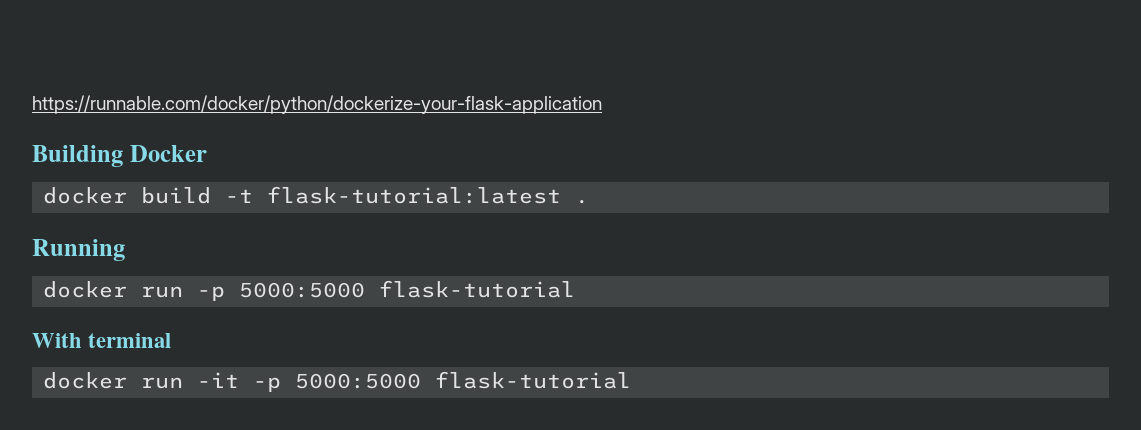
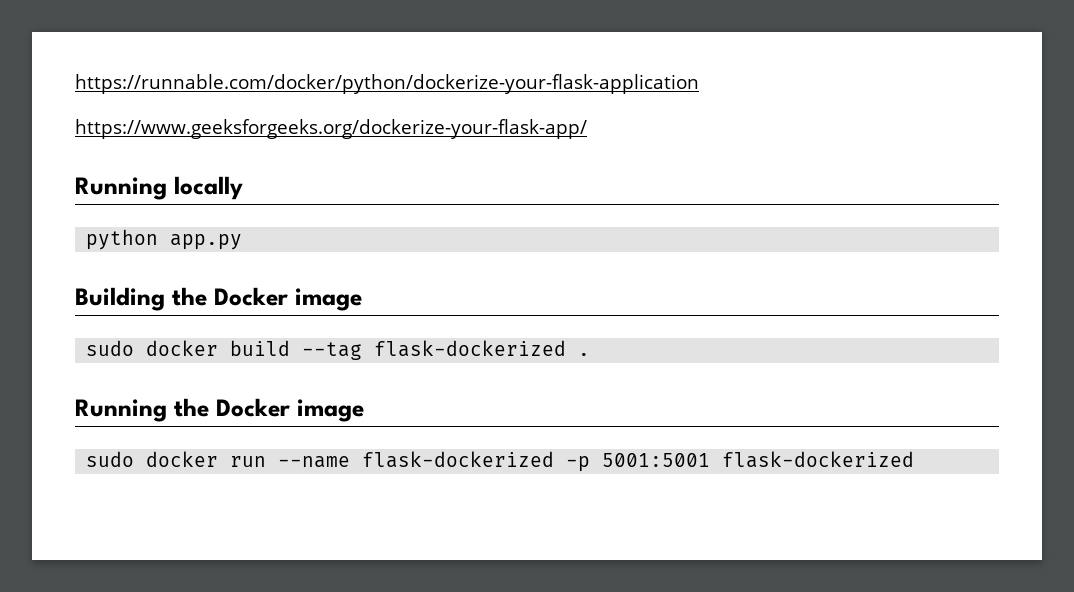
(602, 104) none -> [75,119,587,139] [75,176,243,200] [86,229,243,250] // https://www.geeksforgeeks.org/dockerize-your-flask-app/ // Running locally // python app.py
[129,145,207,162] [43,186,590,204] [32,239,125,261] [43,280,576,301] [32,333,172,348] [43,371,632,392] Docker // docker build -t flask-tutorial:latest . // Running // docker run -p 5000:5000 flask-tutorial // With terminal // docker run -it -p 5000:5000 flask-tutorial -> [172,287,362,311] [86,340,591,360] [75,398,364,422] [86,451,915,472] the Docker image // sudo docker build --tag flask-dockerized . // Running the Docker image // sudo docker run --name flask-dockerized -p 5001:5001 flask-dockerized

